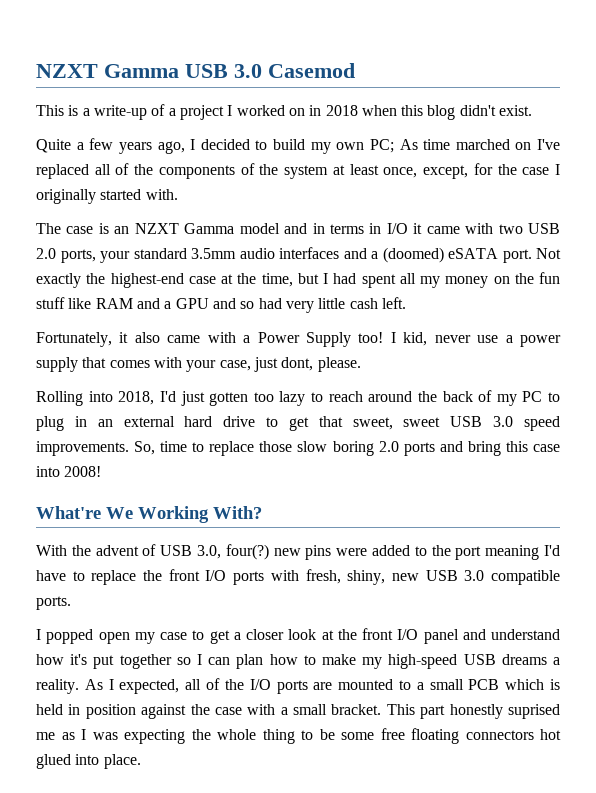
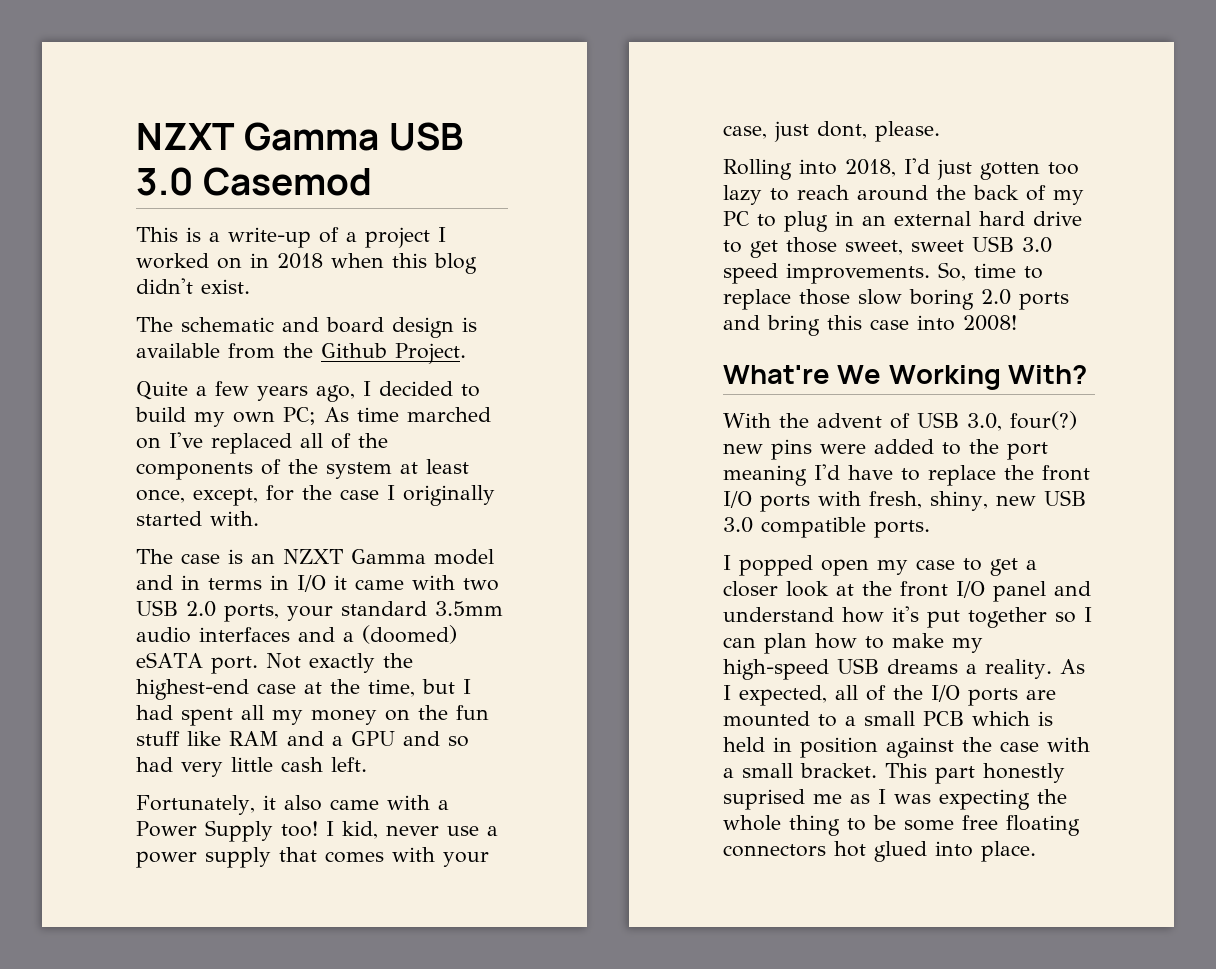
(533, 110) none -> [136,317,477,338] [136,343,466,364] // The schematic and board design is available from the Github Project.
[318,416,343,427] that -> [786,237,837,253] those

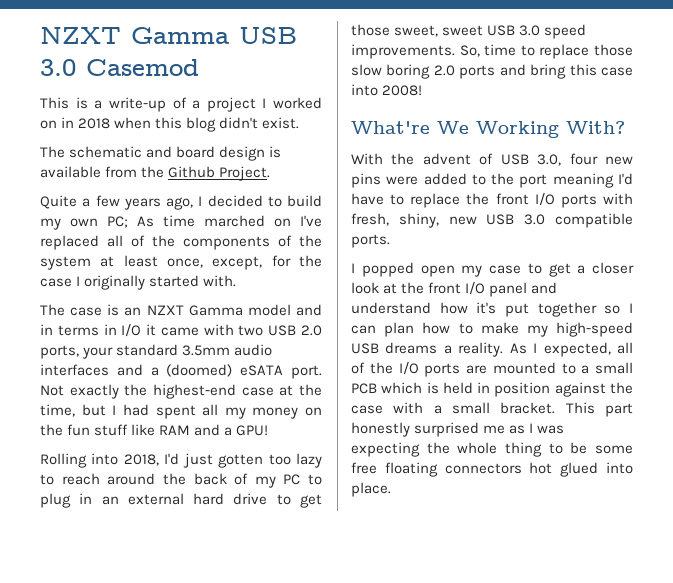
[351,731,469,747] [136,757,367,777] [136,795,449,815] [136,820,498,842] [136,847,489,868] [723,121,940,142] GPU and so had very little cash left. // Fortunately, it also came with a Power Supply too! I kid, never use a power supply that comes with your case, just dont, please. -> [236,425,269,436] GPU!
[1010,411,1077,430] four(?) -> [569,153,598,165] four
[723,789,805,810] suprised -> [414,422,480,437] surprised

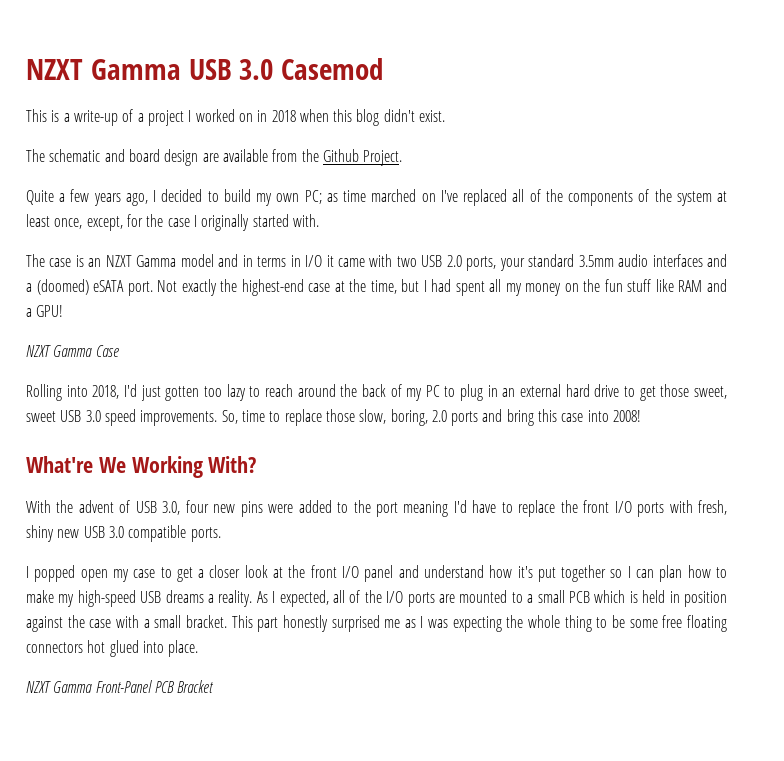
[269,146,282,158] is -> [202,153,219,162] are
[137,216,154,227] As -> [326,193,338,202] as
(269, 430) none -> [26,345,119,357] // NZXT Gamma Case
[351,64,431,79] slow boring -> [359,409,428,426] slow, boring,
[398,213,439,228] shiny, -> [26,525,54,542] shiny
(391, 489) none -> [26,680,215,693] // NZXT Gamma Front-Panel PCB Bracket

